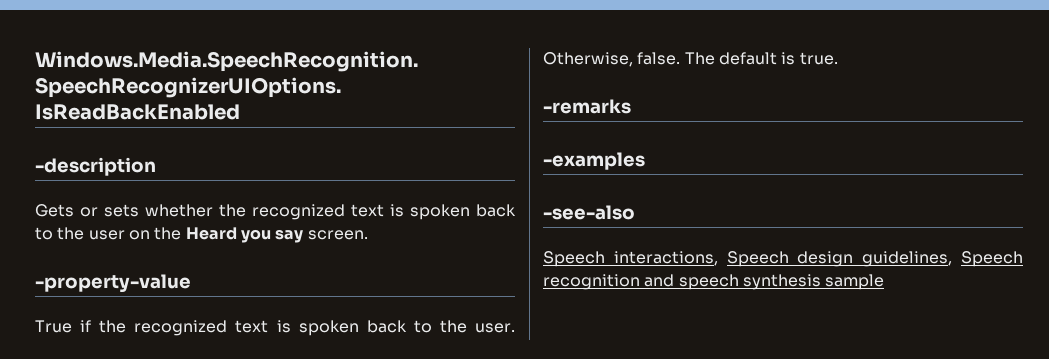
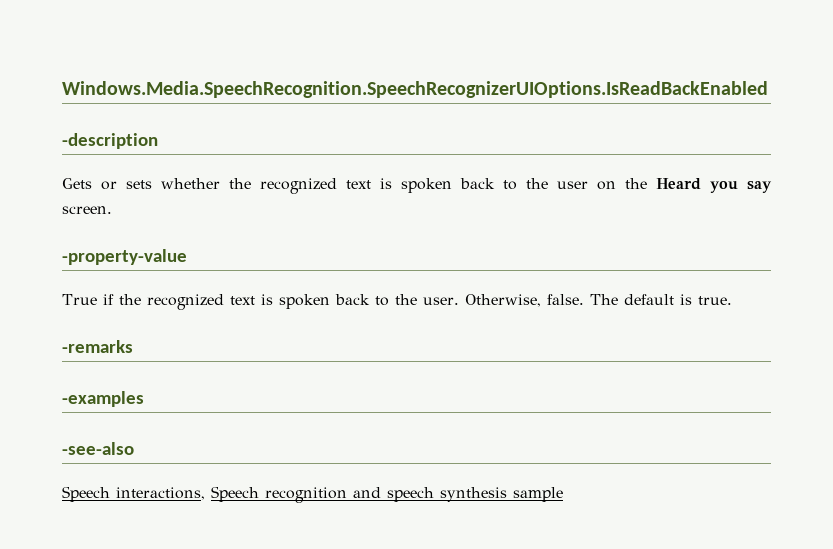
[797,251,1023,267] design guidelines, Speech -> (259, 494) none

